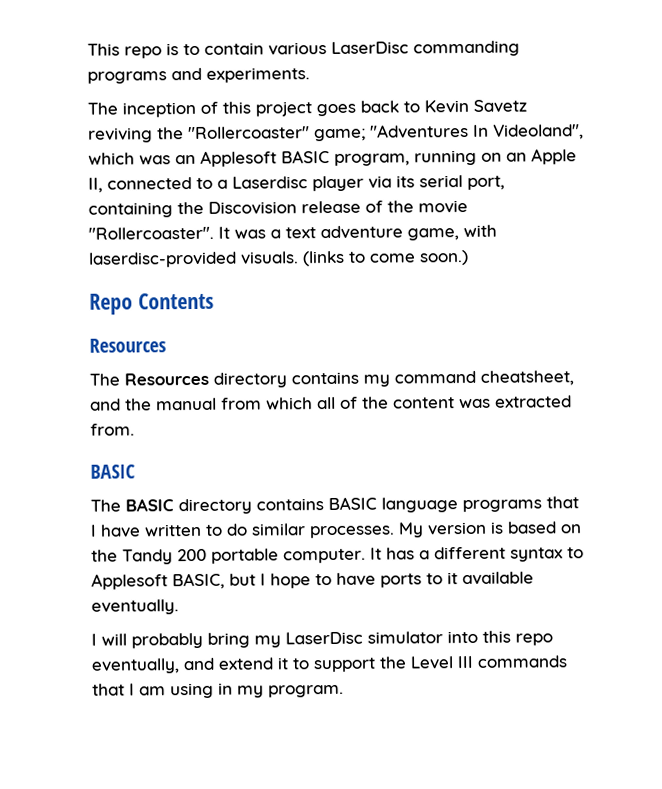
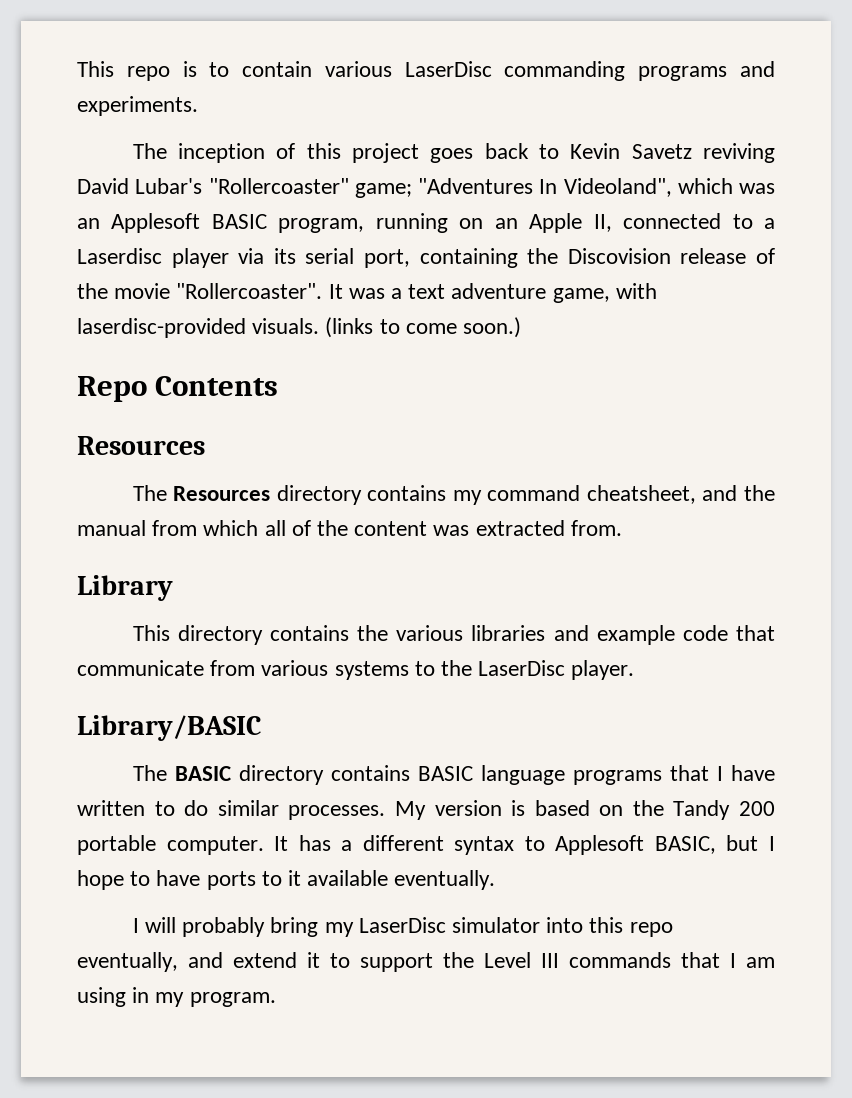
[157,127,184,140] the -> [77,178,203,194] David Lubar's
[90,464,135,479] BASIC -> [77,575,173,601] [132,625,775,645] [77,660,635,680] [77,715,261,741] Library // This directory contains the various libraries and example code that communicate from various systems to the LaserDisc player. // Library/BASIC

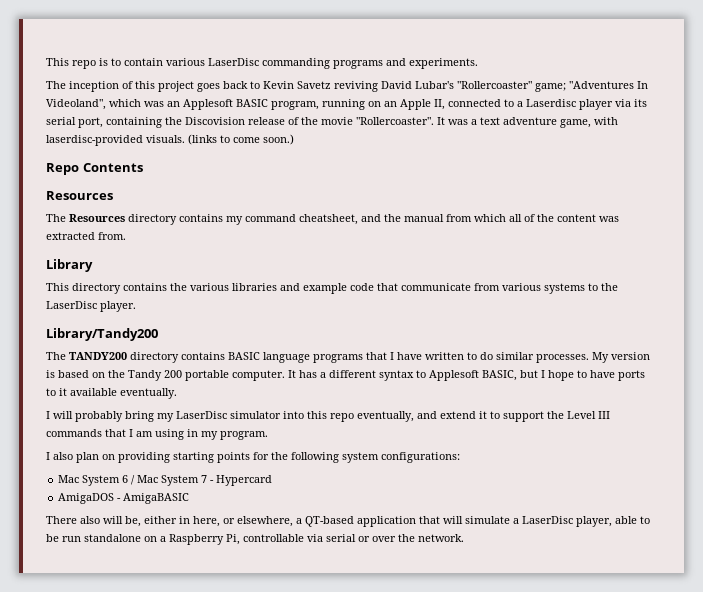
[77,715,261,741] [132,765,231,781] Library/BASIC // The BASIC -> [46,328,158,341] [46,352,127,360] Library/Tandy200 // The TANDY200
(276, 999) none -> [46,452,460,463] [58,475,273,486] [58,493,190,504] [46,516,650,527] [46,534,464,545] // I also plan on providing starting points for the following system configurations: // Mac System 6 / Mac System 7 - Hypercard // AmigaDOS - AmigaBASIC // There also will be, either in here, or elsewhere, a QT-based application that will simulate a LaserDisc player, able to be run standalone on a Raspberry Pi, controllable via serial or over the network.

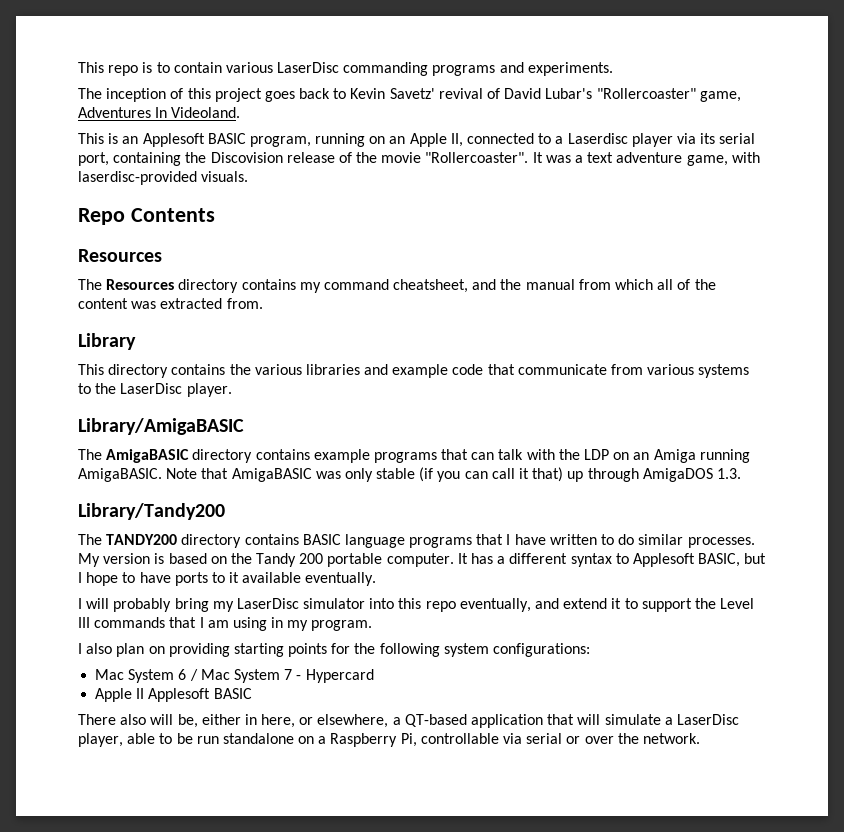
[297,81,648,92] [46,99,164,110] Savetz reviving David Lubar's "Rollercoaster" game; "Adventures In Videoland", which was -> [389,88,741,102] [78,107,241,118] [78,133,119,144] Savetz' revival of David Lubar's "Rollercoaster" game, Adventures In Videoland. // This is
[188,134,294,145] (links to come soon.) -> (249, 176) none
(136, 306) none -> [78,418,244,435] [78,449,750,463] [78,467,741,482] // Library/AmigaBASIC // The AmigaBASIC directory contains example programs that can talk with the LDP on an Amiga running AmigaBASIC. Note that AmigaBASIC was only stable (if you can call it that) up through AmigaDOS 1.3.
[58,493,190,504] AmigaDOS - AmigaBASIC -> [95,688,252,702] Apple II Applesoft BASIC

